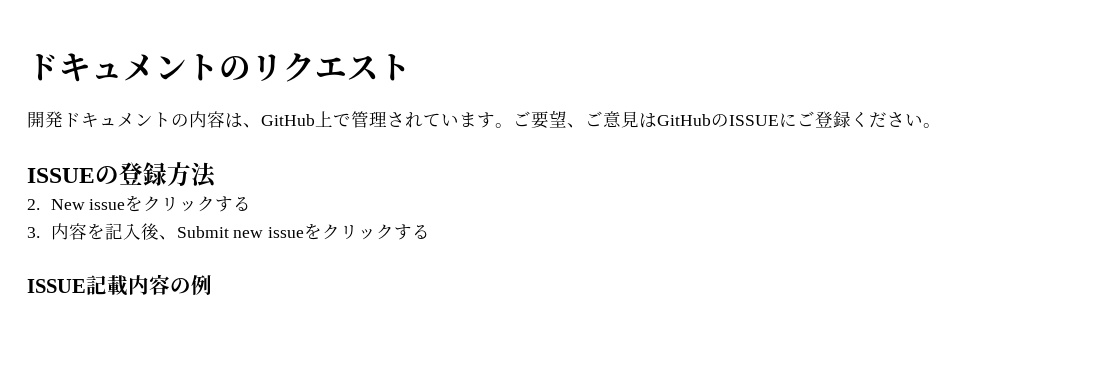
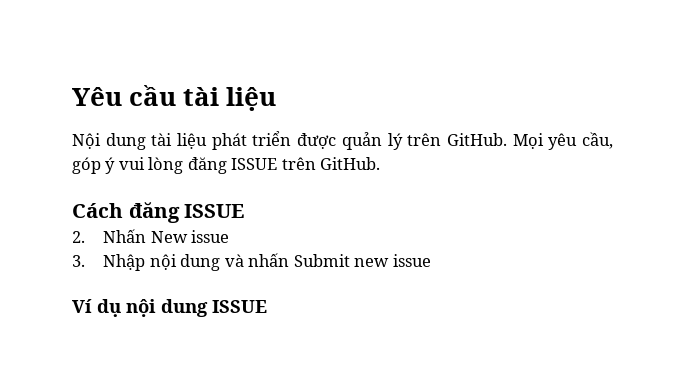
[27,53,411,82] [27,110,941,129] [27,162,217,188] ドキュメントのリクエスト // 開発ドキュメントの内容は、GitHub上で管理されています。ご要望、ご意見はGitHubのISSUEにご登録ください。 // ISSUEの登録方法 -> [72,85,277,111] [72,131,613,150] [72,157,381,174] [72,202,245,223] Yêu cầu tài liệu // Nội dung tài liệu phát triển được quản lý trên GitHub. Mọi yêu cầu, góp ý vui lòng đăng ISSUE trên GitHub. // Cách đăng ISSUE
(40, 204) none -> [103,229,147,243] Nhấn
[125,195,252,212] [27,223,430,240] [27,274,212,296] をクリックする // 3.内容を記入後、Submit new issueをクリックする // ISSUE記載内容の例 -> [72,253,431,271] [72,299,267,317] // 3. Nhập nội dung và nhấn Submit new issue // Ví dụ nội dung ISSUE

